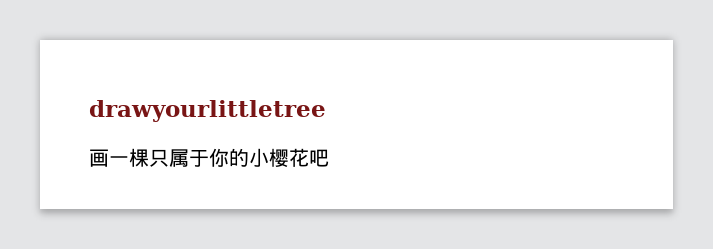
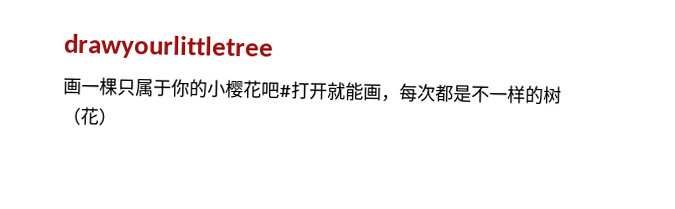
(329, 158) none -> [279,81,562,106] [62,106,117,126] #打开就能画，每次都是不一样的树（花）

